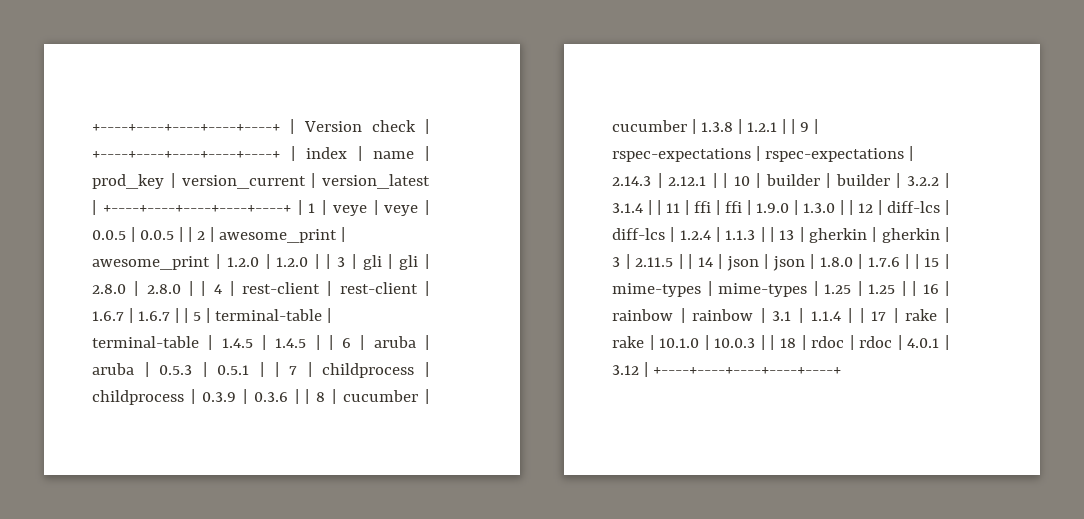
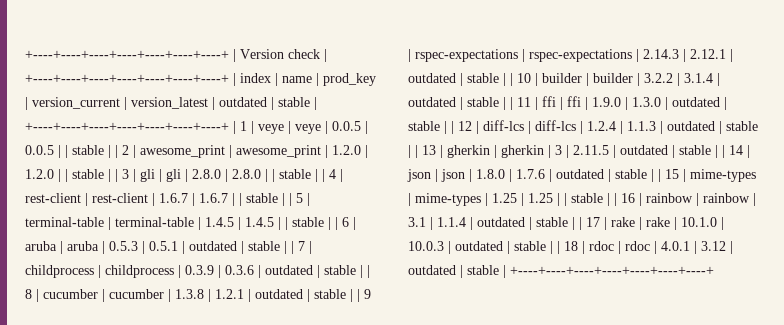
[92,124,280,132] +----+----+----+----+----+ -> [25,50,229,59] +----+----+----+----+----+----+----+
[92,151,280,159] +----+----+----+----+----+ -> [25,74,229,83] +----+----+----+----+----+----+----+
[102,205,291,213] +----+----+----+----+----+ -> [219,97,317,110] [25,122,229,131] outdated | stable | +----+----+----+----+----+----+----+
(192, 234) none -> [72,145,118,158] stable | |
(330, 261) none -> [72,169,118,182] stable | |
(206, 288) none -> [279,169,325,182] stable | |
(188, 315) none -> [246,193,292,206] stable | |
(333, 342) none -> [292,217,338,230] stable | |
(264, 369) none -> [189,241,287,254] outdated | stable |
(299, 396) none -> [265,265,363,278] outdated | stable |
(786, 126) none -> [255,289,353,302] outdated | stable |
(717, 180) none -> [408,73,506,86] outdated | stable |
(652, 207) none -> [408,97,506,110] outdated | stable |
(844, 207) none -> [672,97,727,110] [408,121,447,134] outdated | stable |
(765, 234) none -> [667,121,758,134] [408,145,411,158] outdated | stable |
(683, 261) none -> [620,145,718,158] outdated | stable |
(910, 261) none -> [556,169,654,182] outdated | stable |
(916, 288) none -> [571,193,617,206] stable | |
(853, 315) none -> [477,217,575,230] outdated | stable |
(765, 342) none -> [455,241,553,254] outdated | stable |
[652,367,841,375] +----+----+----+----+----+ -> [408,265,714,278] outdated | stable | +----+----+----+----+----+----+----+

